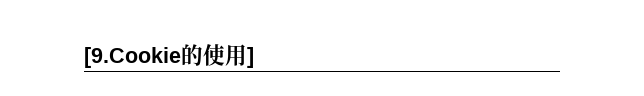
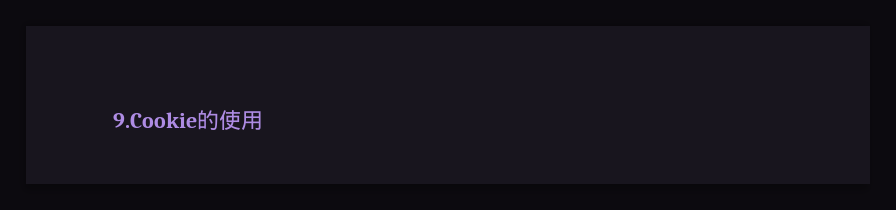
[84,44,254,68] [9.Cookie的使用] -> [113,110,263,130] 9.Cookie的使用

